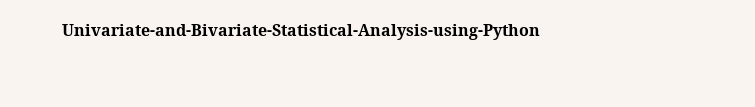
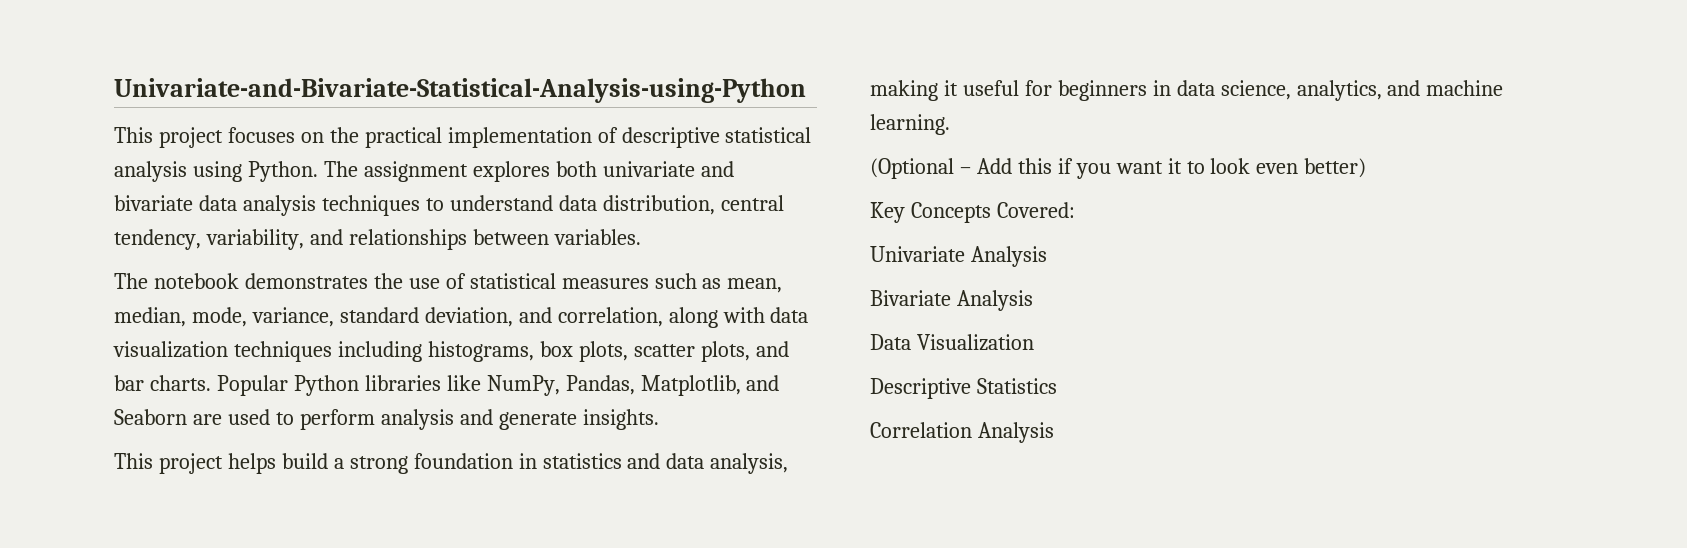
(540, 32) none -> [114,127,812,148] [114,161,734,182] [114,195,784,216] [114,229,641,250] [114,273,783,293] [114,307,809,328] [113,341,789,362] [114,375,780,396] [114,409,659,430] [114,453,789,474] [870,80,1504,101] [870,114,950,135] [870,158,1367,179] [870,202,1075,223] [870,246,1047,267] [870,290,1033,311] [870,334,1034,351] [870,378,1057,399] [870,422,1054,443] // This project focuses on the practical implementation of descriptive statistical analysis using Python. The assignment explores both univariate and bivariate data analysis techniques to understand data distribution, central tendency, variability, and relationships between variables. // The notebook demonstrates the use of statistical measures such as mean, median, mode, variance, standard deviation, and correlation, along with data visualization techniques including histograms, box plots, scatter plots, and bar charts. Popular Python libraries like NumPy, Pandas, Matplotlib, and Seaborn are used to perform analysis and generate insights. // This project helps build a strong foundation in statistics and data analysis, making it useful for beginners in data science, analytics, and machine learning. // (Optional – Add this if you want it to look even better) // Key Concepts Covered: // Univariate Analysis // Bivariate Analysis // Data Visualization // Descriptive Statistics // Correlation Analysis

